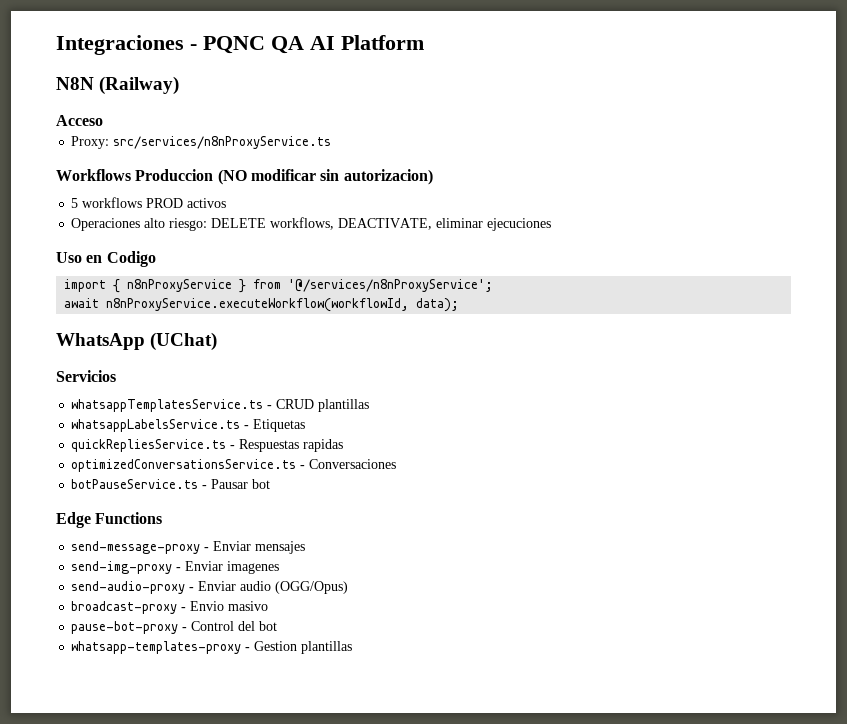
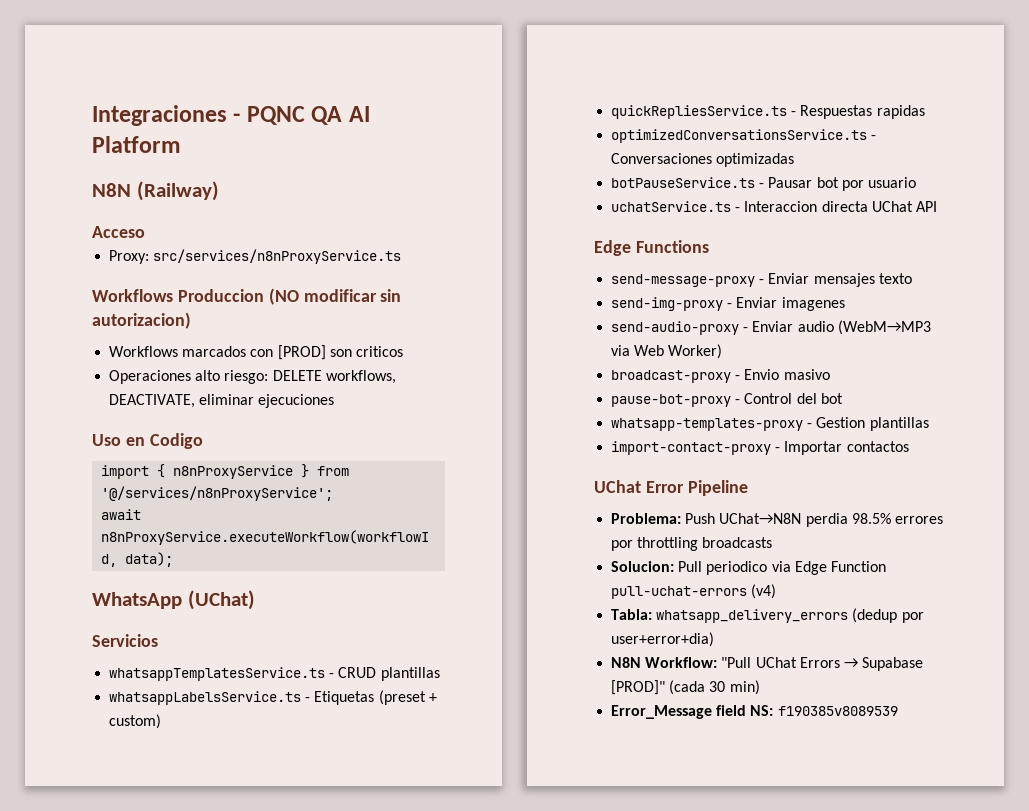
[71,197,227,208] 5 workflows PROD activos -> [109,345,403,360] Workflows marcados con [PROD] son criticos
(306, 425) none -> [378,690,437,705] [109,714,162,729] (preset + custom)
(397, 464) none -> [716,153,795,167] optimizadas
(271, 484) none -> [841,177,916,191] [611,201,937,212] por usuario // uchatService.ts - Interaccion directa UChat API
(306, 547) none -> [878,273,912,284] texto
[275,581,349,594] (OGG/Opus) -> [837,320,931,335] [611,344,723,359] (WebM→MP3 via Web Worker)
(353, 647) none -> [611,441,909,455] [594,480,748,496] [611,513,943,527] [611,537,773,551] [611,561,886,575] [611,584,777,599] [611,608,924,623] [611,632,715,647] [611,657,924,671] [611,680,760,695] [611,705,898,719] // import-contact-proxy - Importar contactos // UChat Error Pipeline // Problema: Push UChat→N8N perdia 98.5% errores por throttling broadcasts // Solucion: Pull periodico via Edge Function pull-uchat-errors (v4) // Tabla: whatsapp_delivery_errors (dedup por user+error+dia) // N8N Workflow: "Pull UChat Errors → Supabase [PROD]" (cada 30 min) // Error_Message field NS: f190385v8089539

